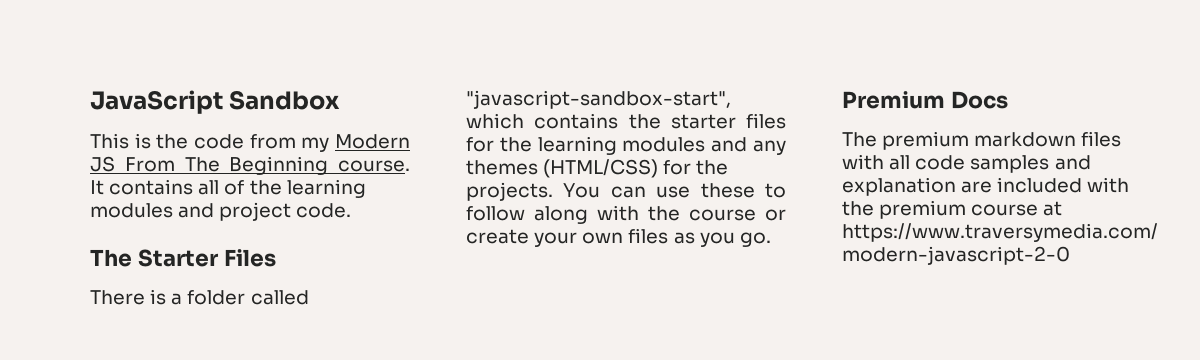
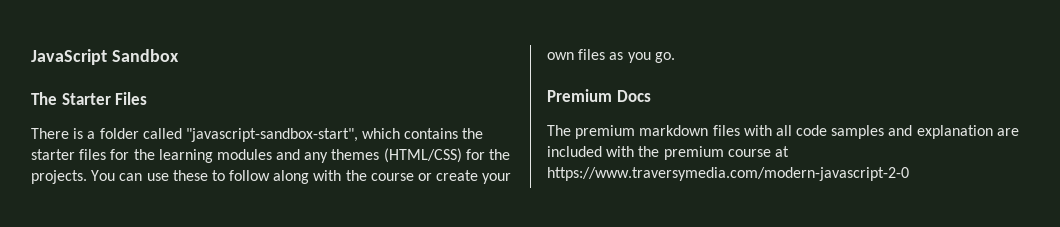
[90,133,410,152] [90,156,410,175] [90,179,366,198] [90,202,352,221] // This is the code from my Modern JS From The Beginning course. It contains all of the learning modules and project code. -> (179, 55) none

